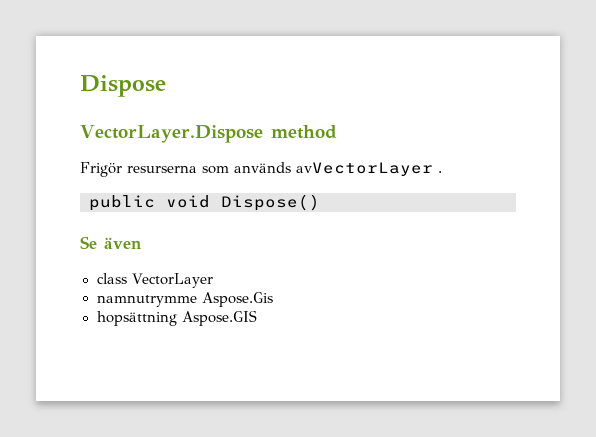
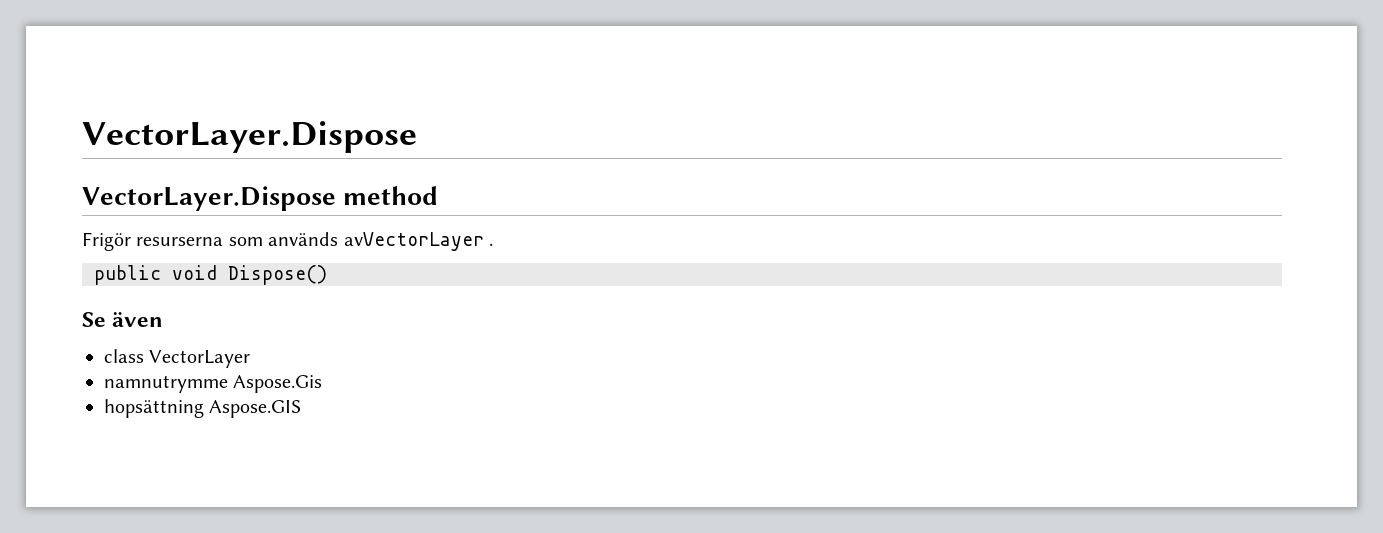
[80,75,166,97] Dispose -> [82,121,417,153] VectorLayer.Dispose

